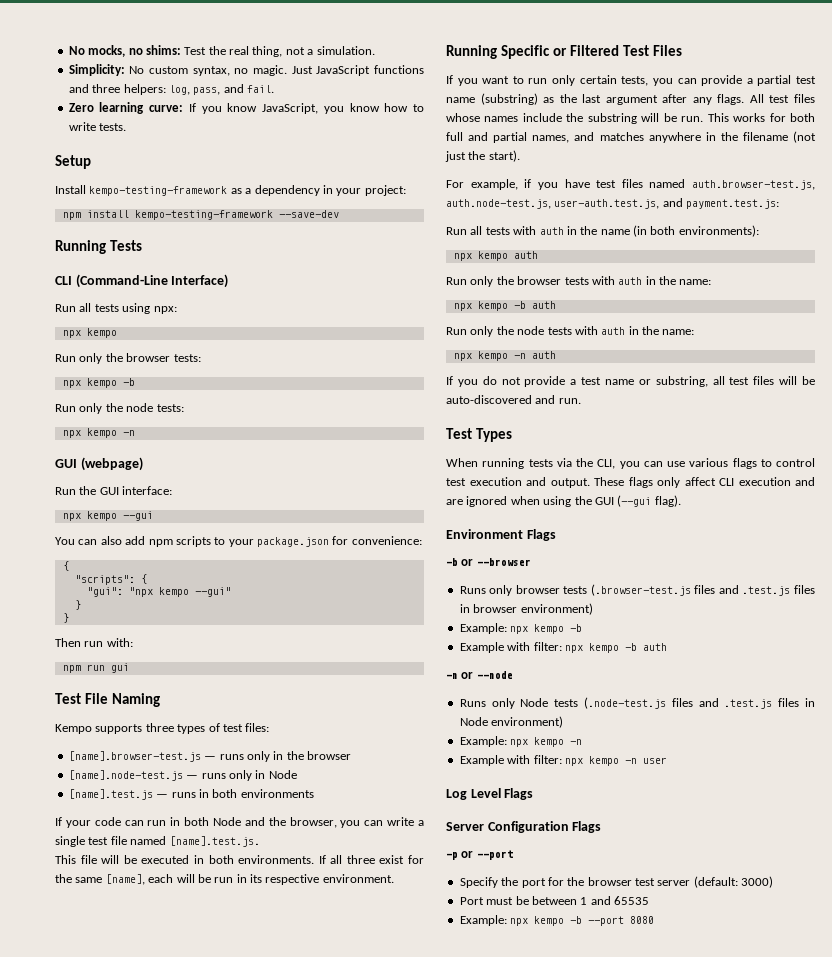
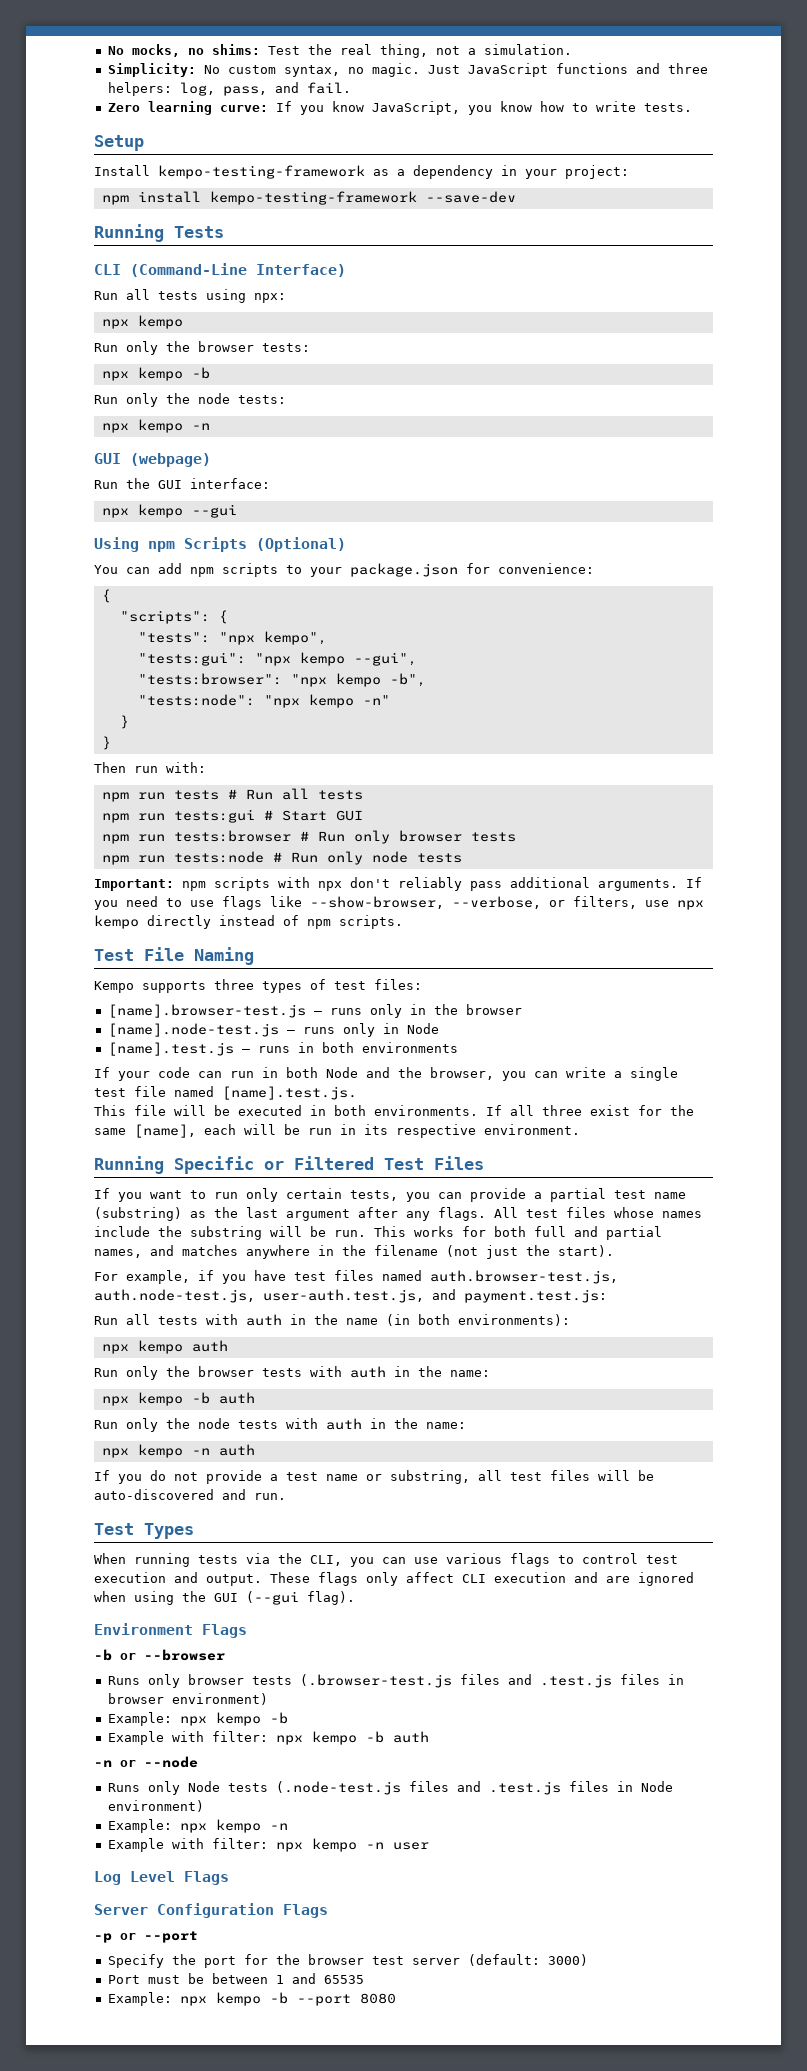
(153, 516) none -> [94,537,346,552] // Using npm Scripts (Optional)
[100,536,122,545] also -> (150, 570) none
[86,587,231,597] "gui": "npx kempo --gui" -> [137,631,327,645] [137,652,417,666] [137,673,426,687] [137,694,390,708] "tests": "npx kempo", // "tests:gui": "npx kempo --gui", // "tests:browser": "npx kempo -b", // "tests:node": "npx kempo -n"
[110,663,129,673] gui -> [173,788,363,800] [101,809,363,823] [101,830,516,844] [101,851,462,865] [94,877,702,891] [94,896,704,910] [94,915,403,929] tests # Run all tests // npm run tests:gui # Start GUI // npm run tests:browser # Run only browser tests // npm run tests:node # Run only node tests // Important: npm scripts with npx don't reliably pass additional arguments. If you need to use flags like --show-browser, --verbose, or filters, use npx kempo directly instead of npm scripts.

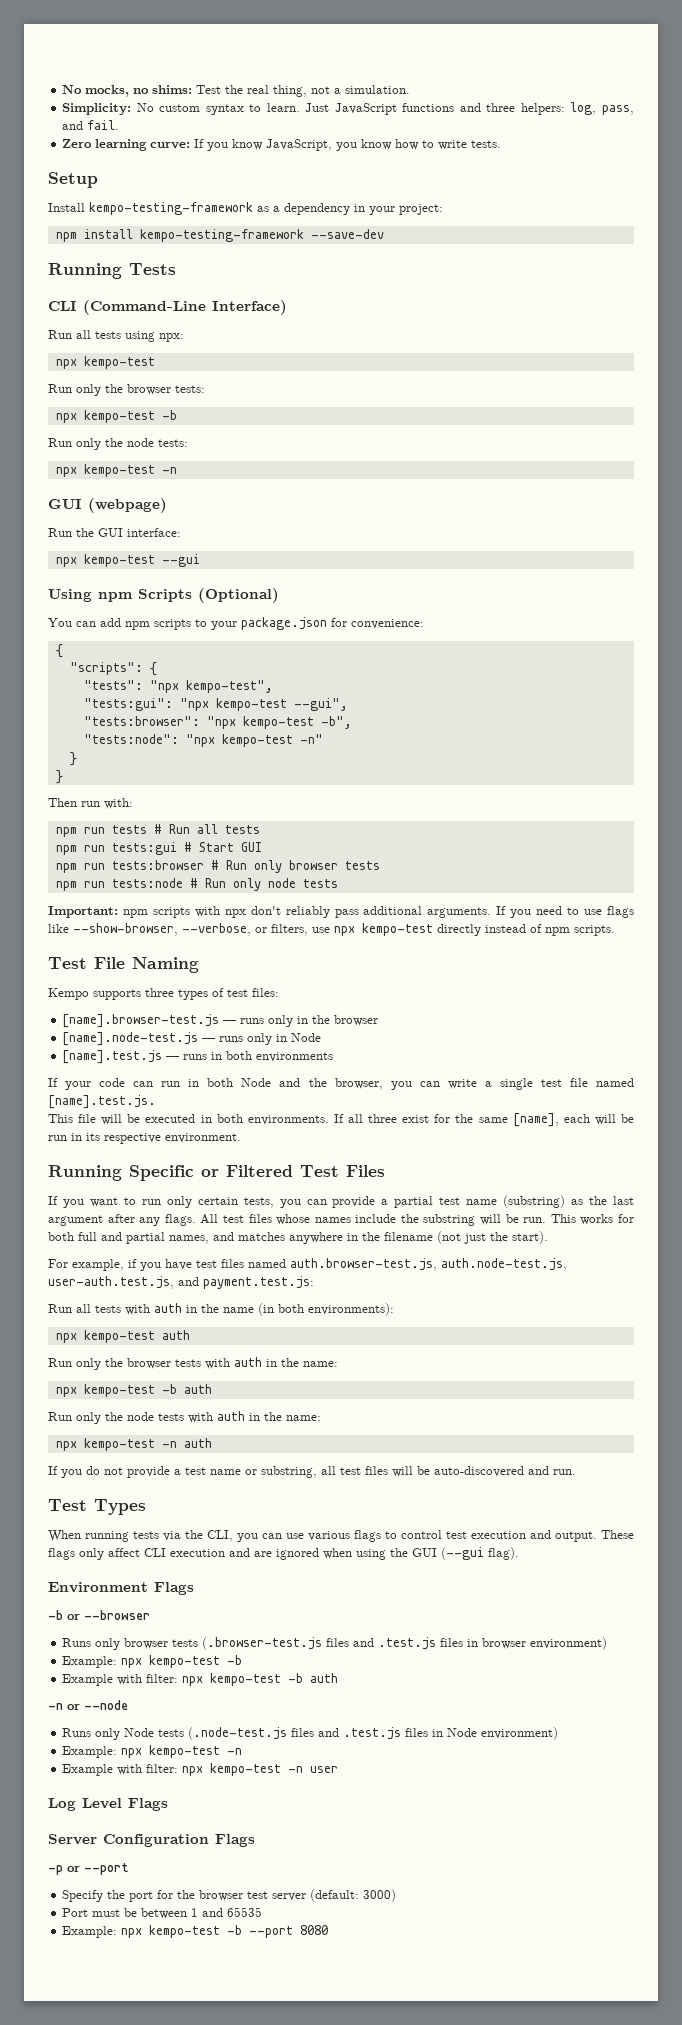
[283,63,420,77] syntax, no magic. -> [205,103,300,115] syntax to learn.
[137,315,183,329] kempo -> [83,356,155,369] kempo-test
[137,367,183,381] kempo -> [83,410,155,423] kempo-test
[137,419,183,433] kempo -> [83,464,155,477] kempo-test
[137,504,183,518] kempo -> [83,554,155,567] kempo-test
[263,631,327,645] kempo", -> [185,680,273,693] kempo-test",
[299,652,345,666] kempo -> [215,698,287,711] kempo-test
[335,673,381,687] kempo -> [242,716,314,729] kempo-test
[308,694,354,708] kempo -> [221,734,293,747] kempo-test
[94,915,139,929] kempo -> [362,923,433,936] kempo-test
[137,1340,183,1354] kempo -> [83,1330,155,1343] kempo-test
[137,1392,183,1406] kempo -> [83,1384,155,1397] kempo-test
[137,1444,183,1458] kempo -> [83,1438,155,1451] kempo-test
[215,1712,261,1726] kempo -> [149,1655,221,1668] kempo-test
[311,1731,357,1745] kempo -> [210,1673,282,1686] kempo-test
[215,1819,261,1833] kempo -> [149,1745,221,1758] kempo-test
[311,1838,357,1852] kempo -> [210,1763,282,1776] kempo-test
[215,1992,261,2006] kempo -> [149,1925,221,1938] kempo-test

